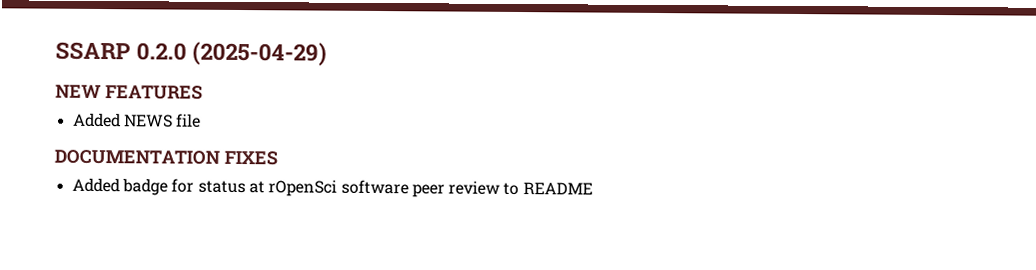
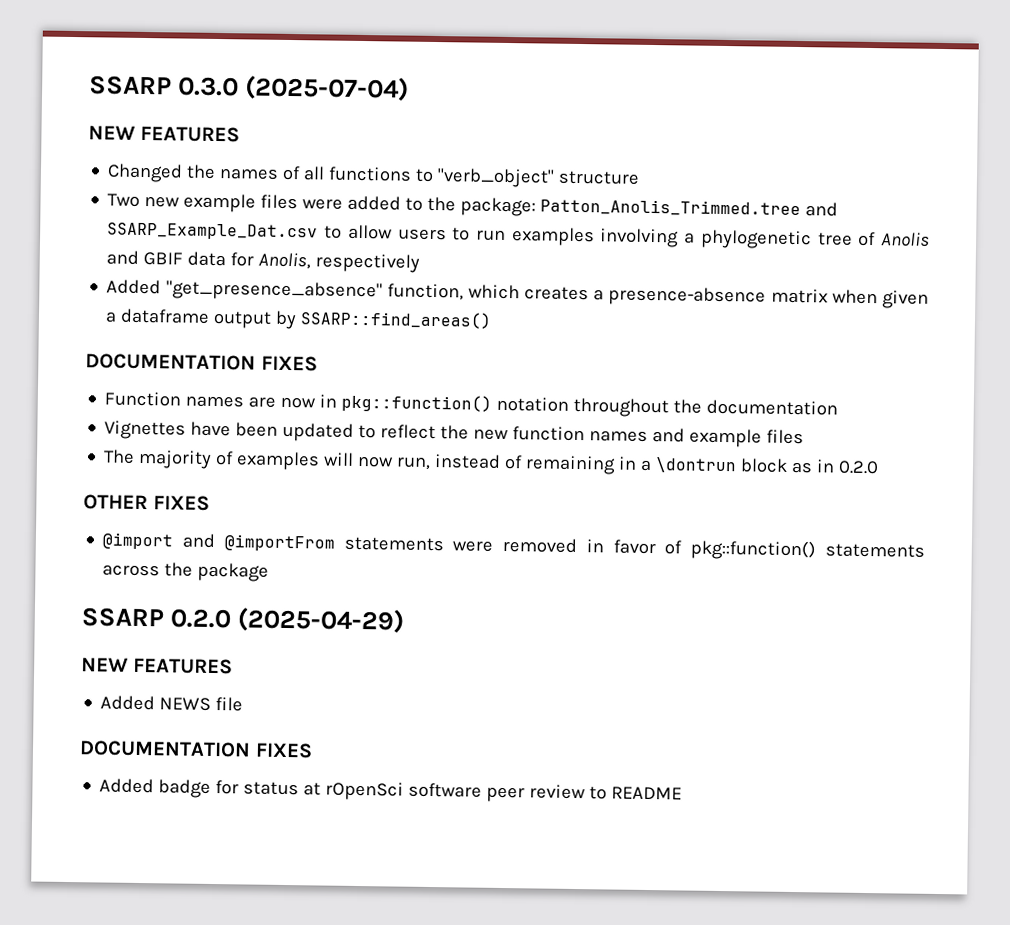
[55,41,131,61] SSARP -> [89,75,410,102] [88,125,240,143] [107,163,641,188] [107,193,839,218] [107,222,930,250] [106,250,421,273] [106,279,929,309] [105,308,493,330] [85,353,318,372] [104,391,839,418] [104,420,805,448] [103,449,880,475] [83,494,210,511] [102,532,925,561] [102,562,270,582] [81,607,164,628] SSARP 0.3.0 (2025-07-04) // NEW FEATURES // Changed the names of all functions to "verb_object" structure // Two new example files were added to the package: Patton_Anolis_Trimmed.tree and SSARP_Example_Dat.csv to allow users to run examples involving a phylogenetic tree of Anolis and GBIF data for Anolis, respectively // Added "get_presence_absence" function, which creates a presence-absence matrix when given a dataframe output by SSARP::find_areas() // DOCUMENTATION FIXES // Function names are now in pkg::function() notation throughout the documentation // Vignettes have been updated to reflect the new function names and example files // The majority of examples will now run, instead of remaining in a \dontrun block as in 0.2.0 // OTHER FIXES // @import and @importFrom statements were removed in favor of pkg::function() statements across the package // SSARP

